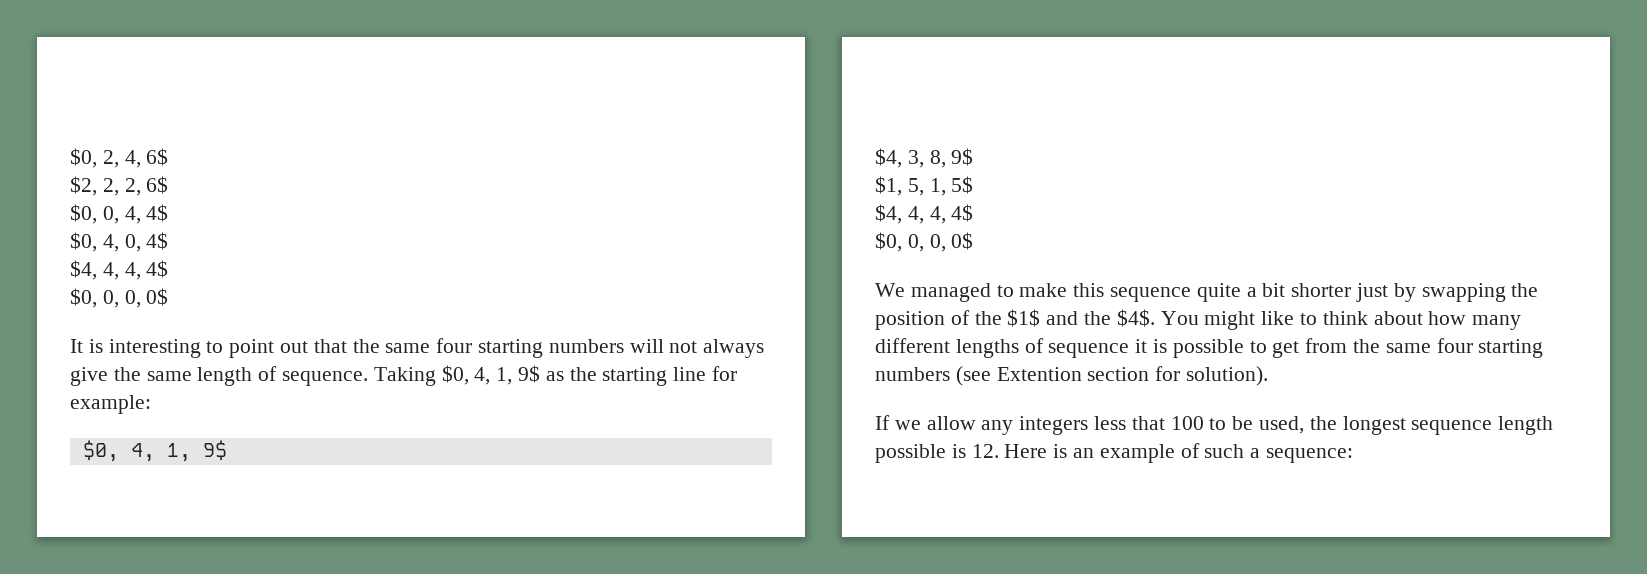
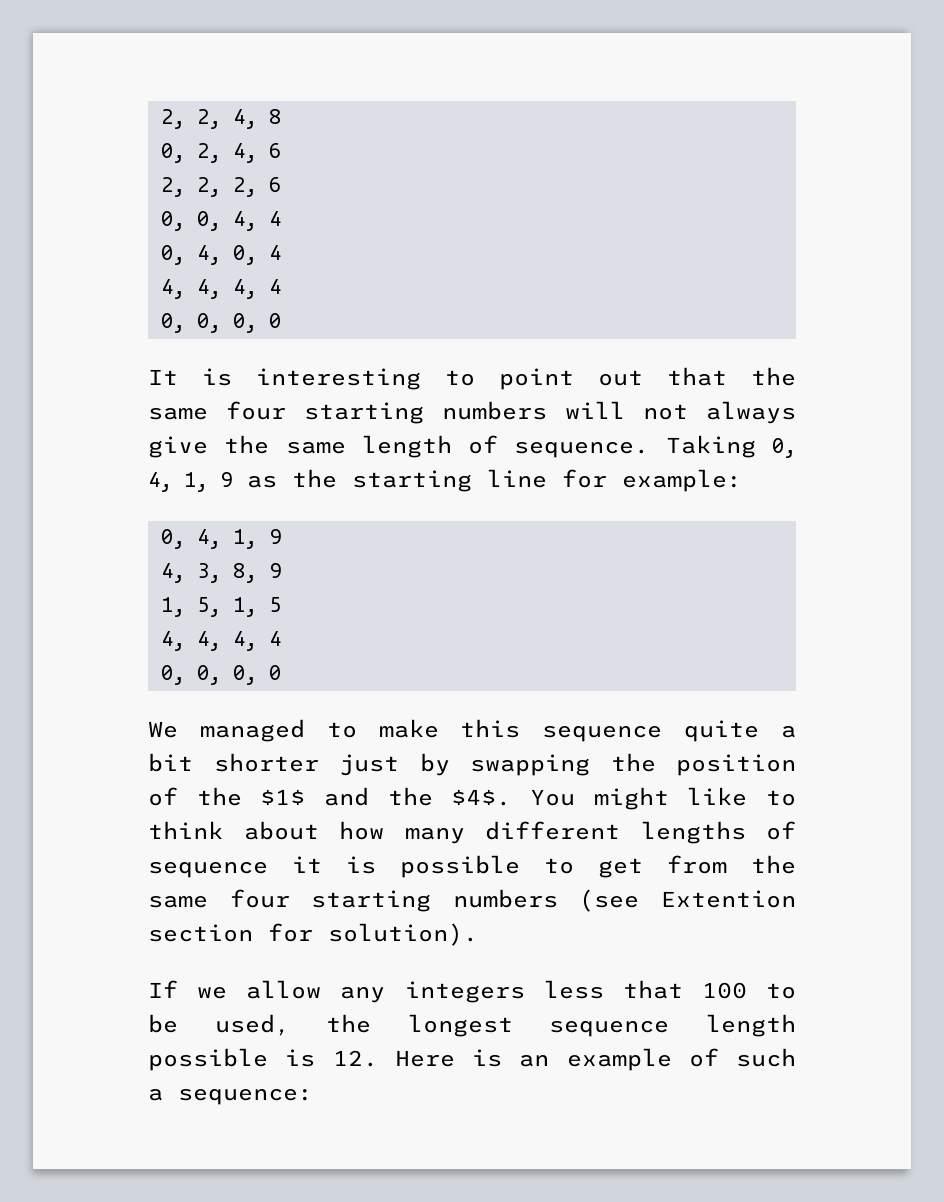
[70,148,169,168] [70,176,169,196] [70,204,169,224] [70,232,169,252] [70,260,169,280] [70,288,169,308] $0, 2, 4, 6$ // $2, 2, 2, 6$ // $0, 0, 4, 4$ // $0, 4, 0, 4$ // $4, 4, 4, 4$ // $0, 0, 0, 0$ -> [160,109,281,129] [160,143,281,163] [160,177,281,197] [160,211,281,231] [160,245,281,265] [160,279,281,299] [160,313,281,333] 2, 2, 4, 8 // 0, 2, 4, 6 // 2, 2, 2, 6 // 0, 0, 4, 4 // 0, 4, 0, 4 // 4, 4, 4, 4 // 0, 0, 0, 0
[441,365,541,385] $0, 4, 1, 9$ -> [772,438,796,458] [148,472,232,492] 0, 4, 1, 9
[82,440,227,462] [875,148,974,168] [875,176,974,196] [875,204,974,224] [875,232,974,252] $0, 4, 1, 9$ // $4, 3, 8, 9$ // $1, 5, 1, 5$ // $4, 4, 4, 4$ // $0, 0, 0, 0$ -> [160,529,281,549] [160,563,281,583] [160,597,281,617] [160,631,281,651] [160,665,281,685] 0, 4, 1, 9 // 4, 3, 8, 9 // 1, 5, 1, 5 // 4, 4, 4, 4 // 0, 0, 0, 0

